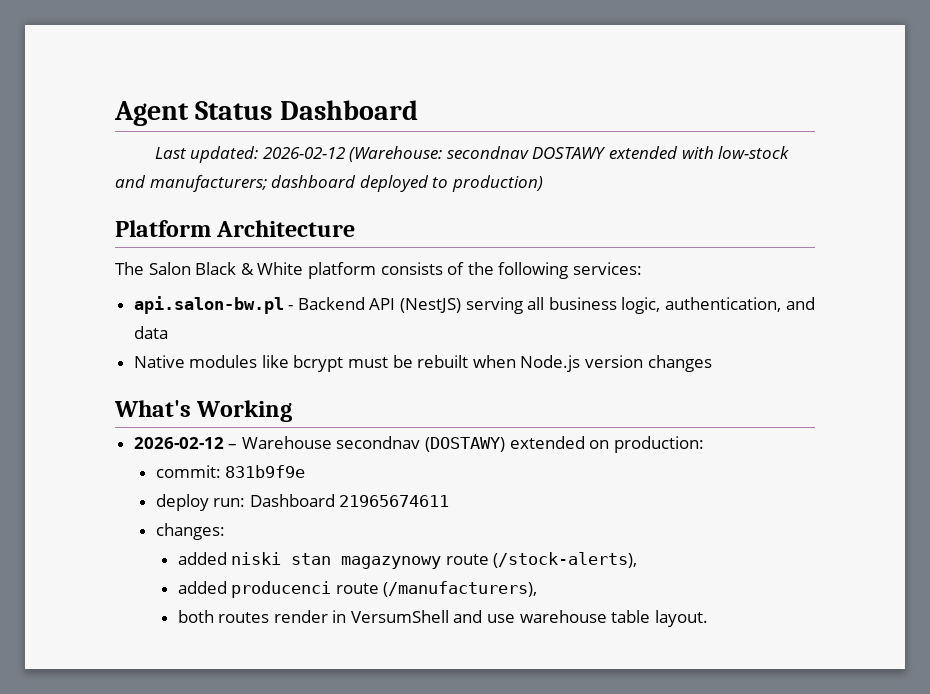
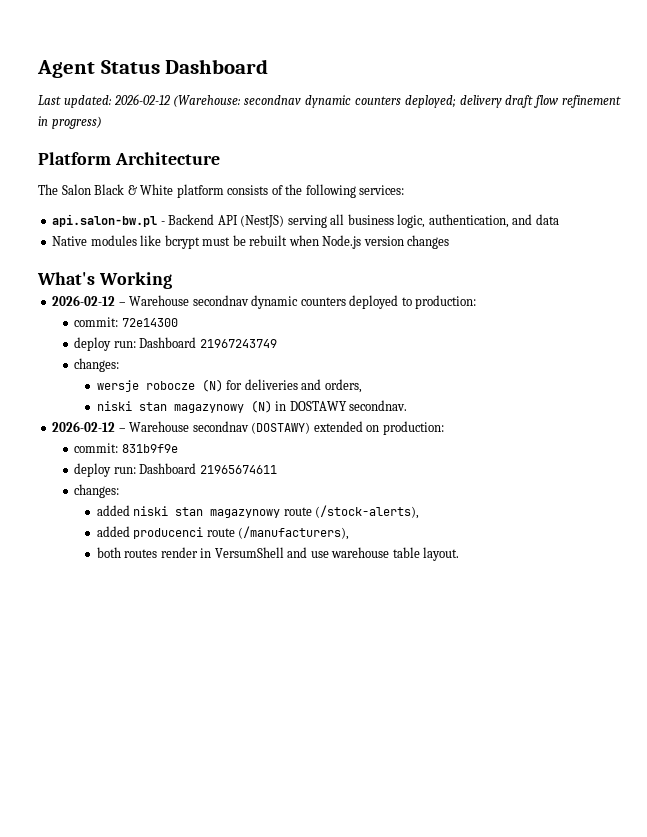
[532,146,790,159] [115,175,543,192] DOSTAWY extended with low-stock and manufacturers; dashboard deployed to production) -> [305,95,621,108] [38,116,102,129] dynamic counters deployed; delivery draft flow refinement in progress)
(293, 411) none -> [52,295,477,309] [74,317,178,327] [74,337,277,351] [74,358,120,372] [96,379,362,393] [96,400,408,413] // 2026-02-12 – Warehouse secondnav dynamic counters deployed to production: // commit: 72e14300 // deploy run: Dashboard 21967243749 // changes: // wersje robocze (N) for deliveries and orders, // niski stan magazynowy (N) in DOSTAWY secondnav.

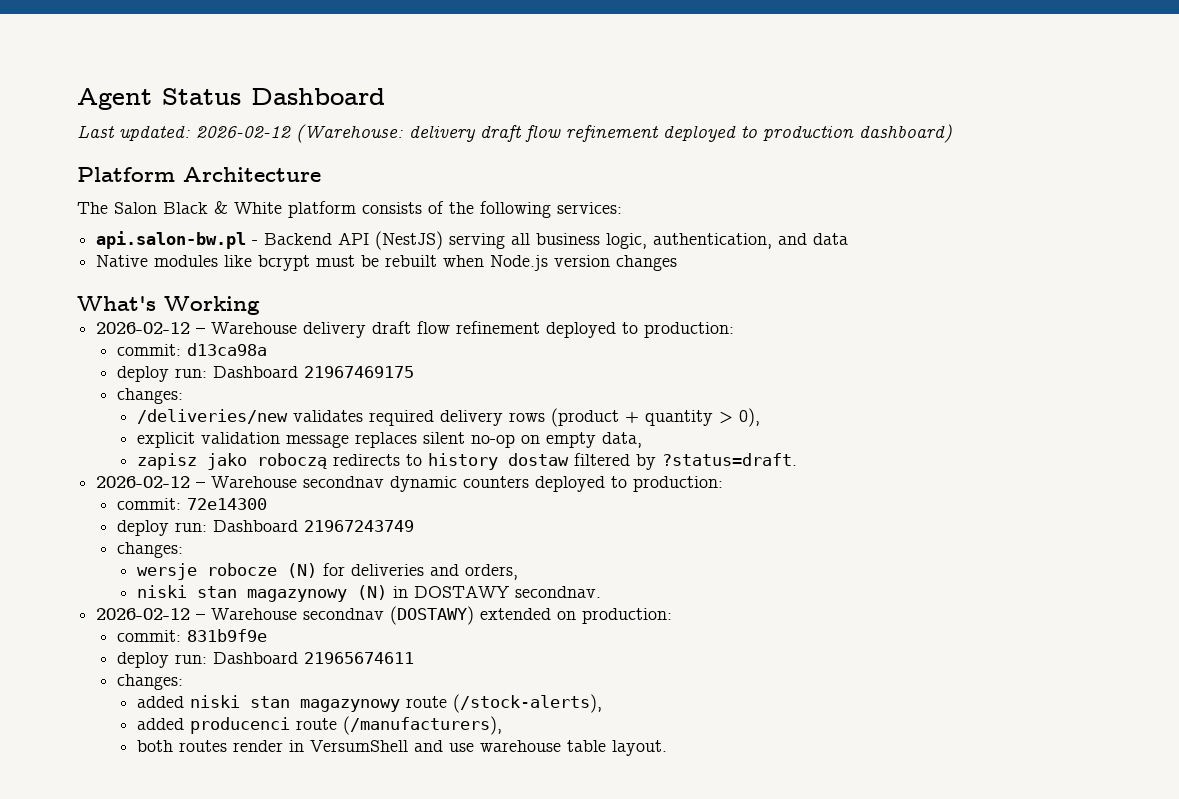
[244,95,621,108] [38,116,102,129] secondnav dynamic counters deployed; delivery draft flow refinement in progress) -> [409,124,952,143] delivery draft flow refinement deployed to production dashboard)
(172, 280) none -> [96,321,735,338] [116,343,267,356] [116,366,414,382] [116,388,183,404] [137,408,761,427] [137,432,643,448] [137,453,798,470] // 2026-02-12 – Warehouse delivery draft flow refinement deployed to production: // commit: d13ca98a // deploy run: Dashboard 21967469175 // changes: // /deliveries/new validates required delivery rows (product + quantity > 0), // explicit validation message replaces silent no-op on empty data, // zapisz jako roboczą redirects to history dostaw filtered by ?status=draft.

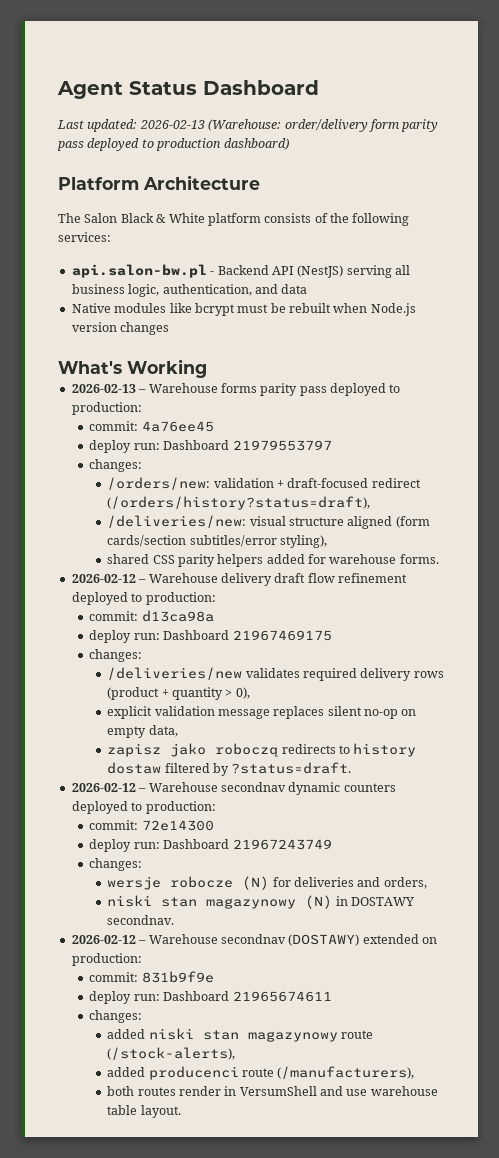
[196,124,659,143] 2026-02-12 (Warehouse: delivery draft flow refinement -> [139,119,439,132] [57,141,84,151] 2026-02-13 (Warehouse: order/delivery form parity pass
(260, 305) none -> [71,383,401,396] [71,402,142,415] [89,421,214,432] [89,440,332,453] [89,459,143,472] [107,477,421,490] [107,496,371,510] [107,515,430,529] [107,535,327,548] [107,554,439,567] // 2026-02-13 – Warehouse forms parity pass deployed to production: // commit: 4a76ee45 // deploy run: Dashboard 21979553797 // changes: // /orders/new: validation + draft-focused redirect (/orders/history?status=draft), // /deliveries/new: visual structure aligned (form cards/section subtitles/error styling), // shared CSS parity helpers added for warehouse forms.

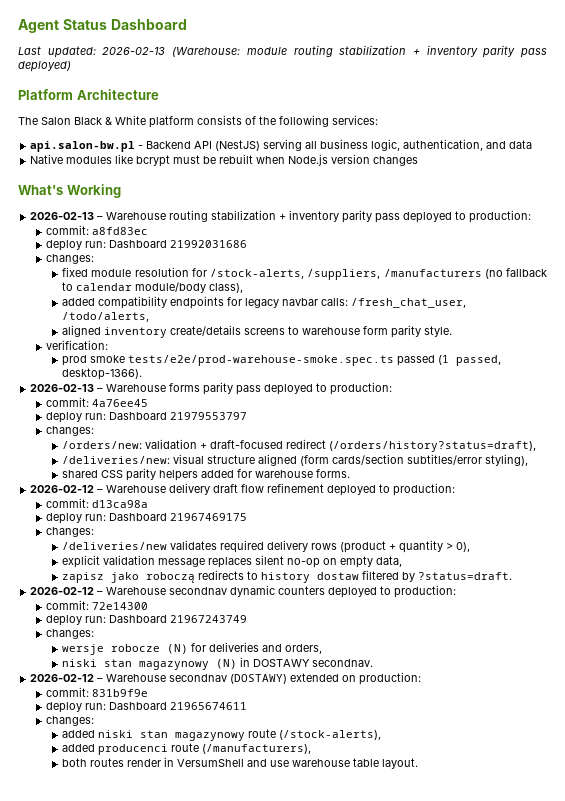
[284,119,439,132] [57,138,289,151] order/delivery form parity pass deployed to production dashboard) -> [246,45,547,58] [18,61,71,72] module routing stabilization + inventory parity pass deployed)
(207, 368) none -> [30,210,532,223] [46,225,149,235] [46,240,248,251] [46,254,95,264] [62,267,547,280] [62,282,244,293] [62,296,467,309] [62,312,150,322] [62,325,453,338] [46,340,109,350] [62,355,502,366] [62,368,143,380] // 2026-02-13 – Warehouse routing stabilization + inventory parity pass deployed to production: // commit: a8fd83ec // deploy run: Dashboard 21992031686 // changes: // fixed module resolution for /stock-alerts, /suppliers, /manufacturers (no fallback to calendar module/body class), // added compatibility endpoints for legacy navbar calls: /fresh_chat_user, /todo/alerts, // aligned inventory create/details screens to warehouse form parity style. // verification: // prod smoke tests/e2e/prod-warehouse-smoke.spec.ts passed (1 passed, desktop-1366).

